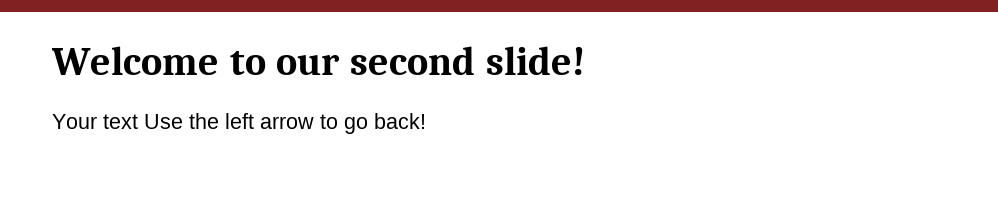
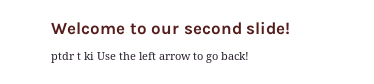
[52,114,138,129] Your text -> [51,52,94,63] ptdr t ki

